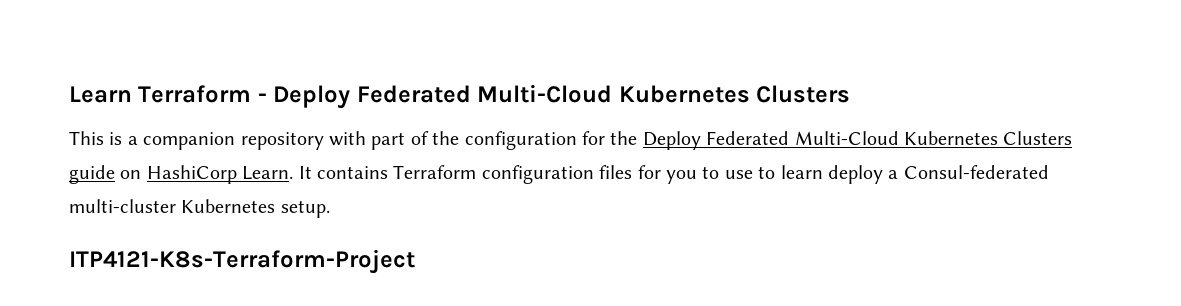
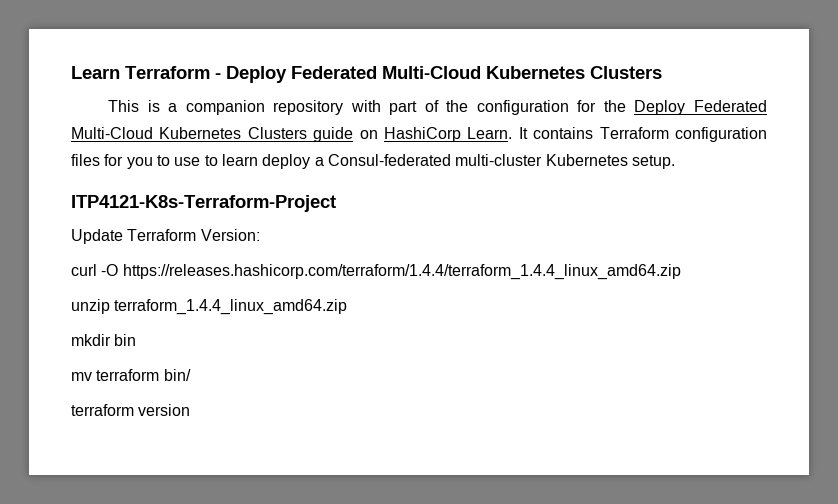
(415, 261) none -> [71,229,260,244] [71,264,681,280] [71,299,348,315] [71,334,137,346] [71,369,191,381] [71,404,191,416] // Update Terraform Version: // curl -O https://releases.hashicorp.com/terraform/1.4.4/terraform_1.4.4_linux_amd64.zip // unzip terraform_1.4.4_linux_amd64.zip // mkdir bin // mv terraform bin/ // terraform version

